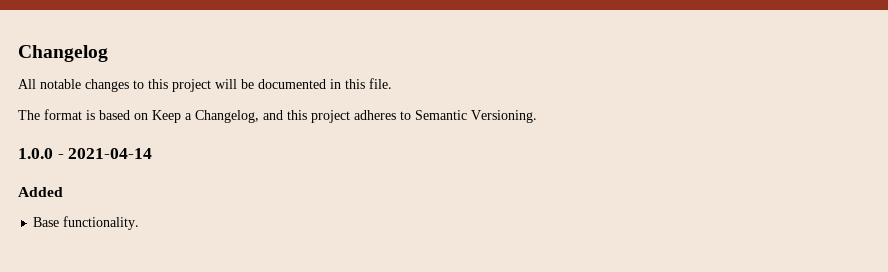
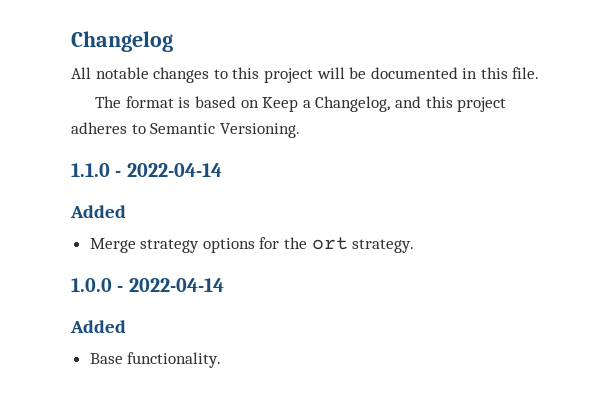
(537, 116) none -> [71,163,222,177] [70,205,126,218] [89,237,415,253] // 1.1.0 - 2022-04-14 // Added // Merge strategy options for the ort strategy.
[68,148,153,159] 2021-04-14 -> [128,278,224,292] 2022-04-14

